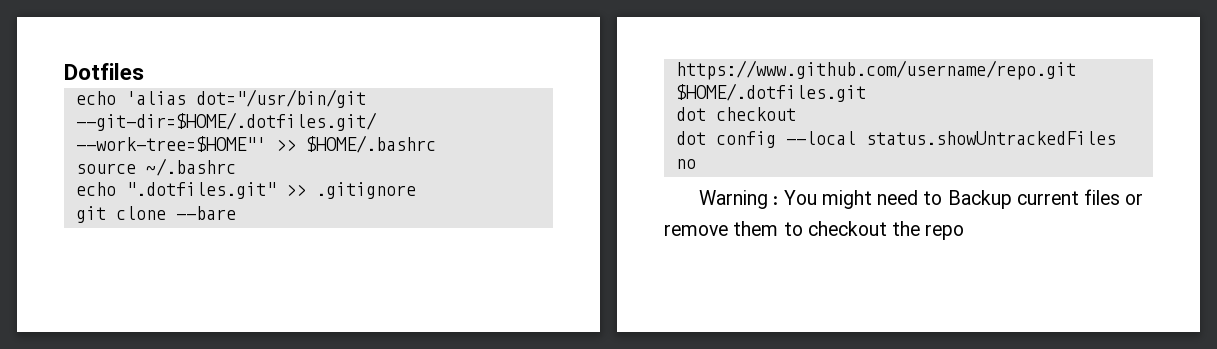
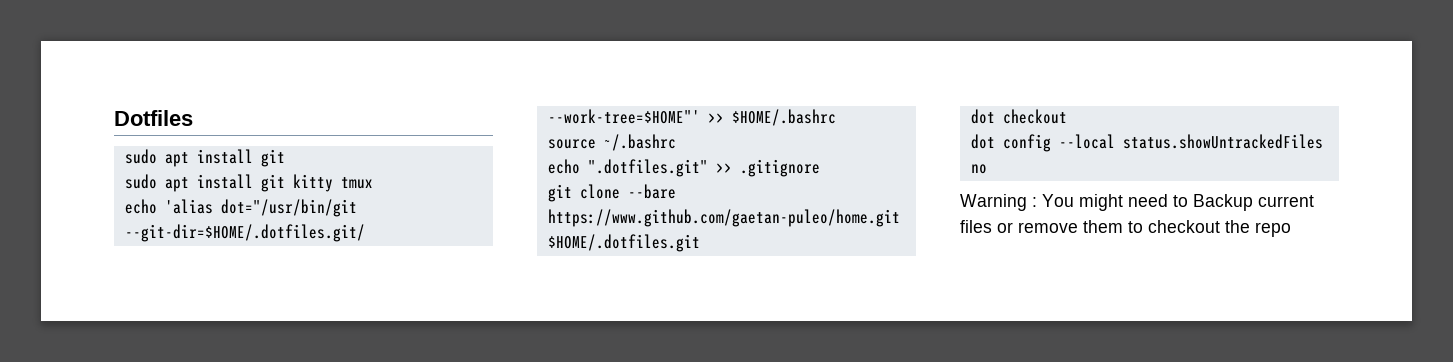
(144, 71) none -> [124,149,285,167] [124,174,373,192] // sudo apt install git // sudo apt install git kitty tmux
[675,60,1076,80] https://www.github.com/username/repo.git -> [547,209,900,227] https://www.github.com/gaetan-puleo/home.git

